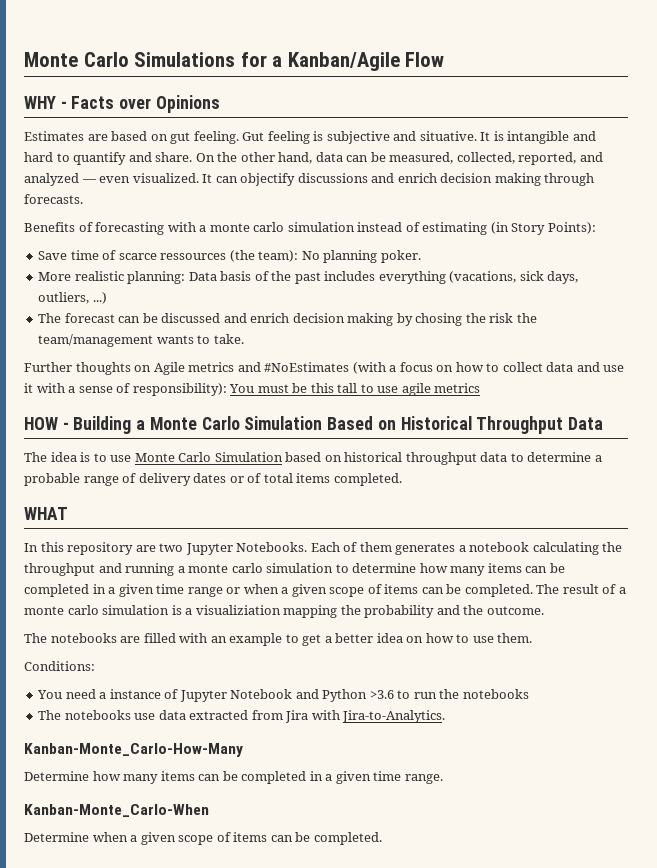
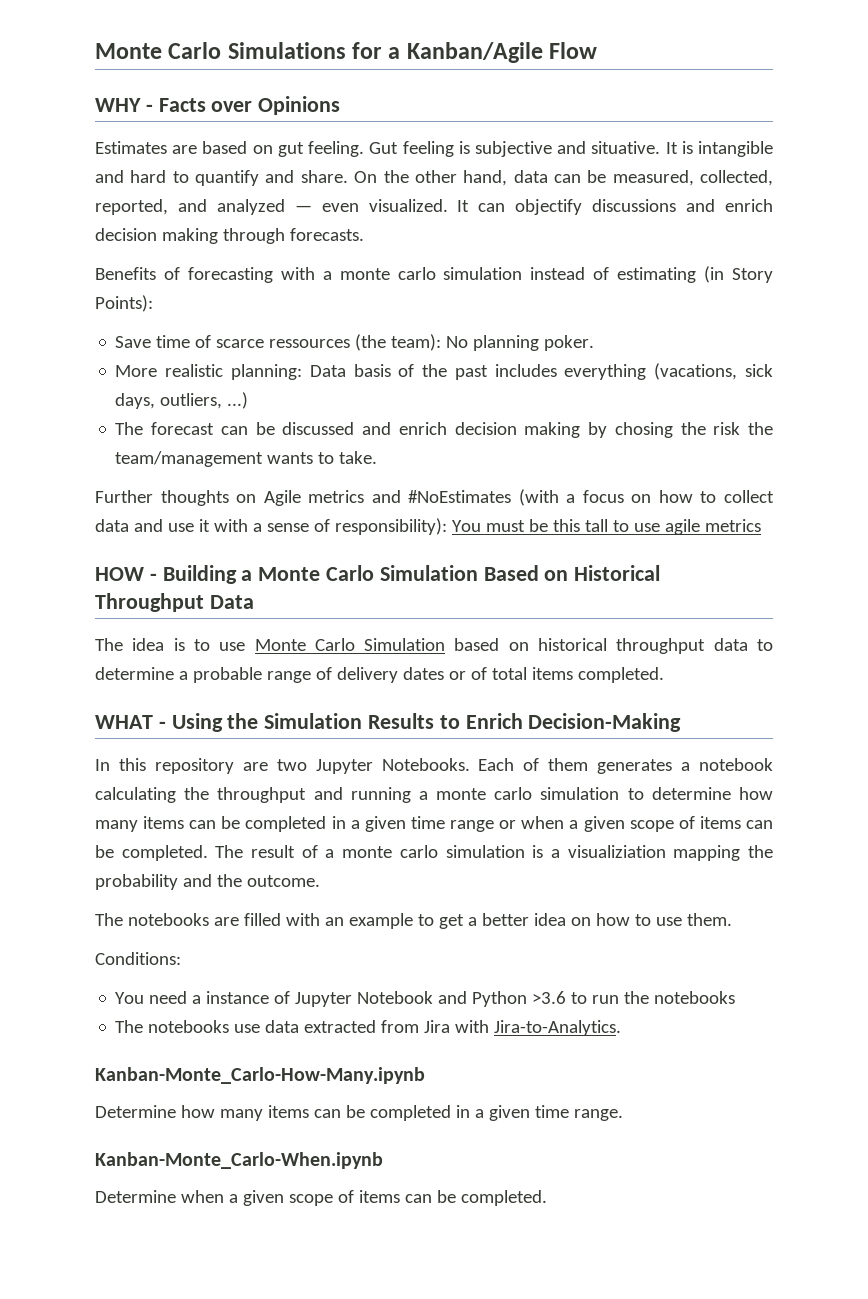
(68, 513) none -> [158,713,682,732] - Using the Simulation Results to Enrich Decision-Making
[24,743,243,757] Kanban-Monte_Carlo-How-Many -> [95,1067,425,1084] Kanban-Monte_Carlo-How-Many.ipynb
[24,804,209,817] Kanban-Monte_Carlo-When -> [95,1152,383,1169] Kanban-Monte_Carlo-When.ipynb

